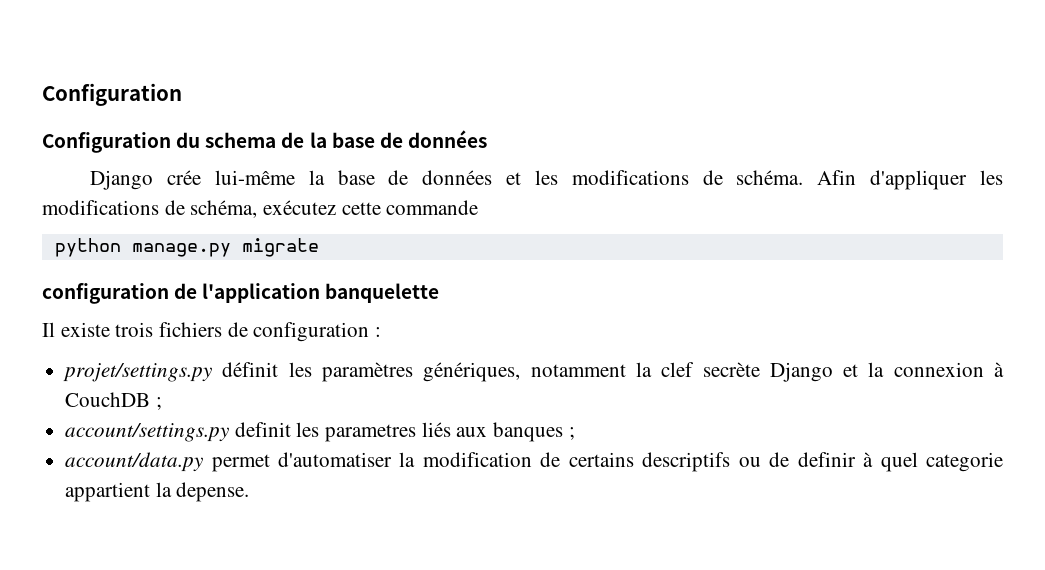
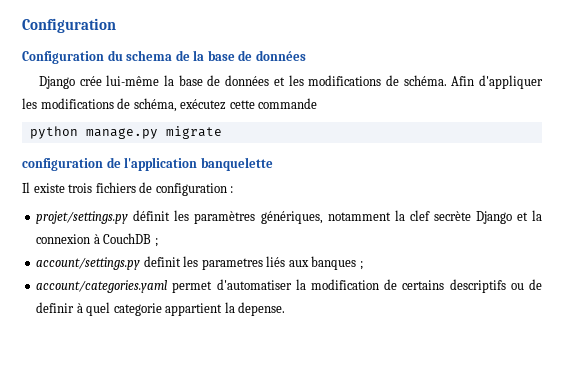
[65,452,204,472] account/data.py -> [36,280,168,293] account/categories.yaml

